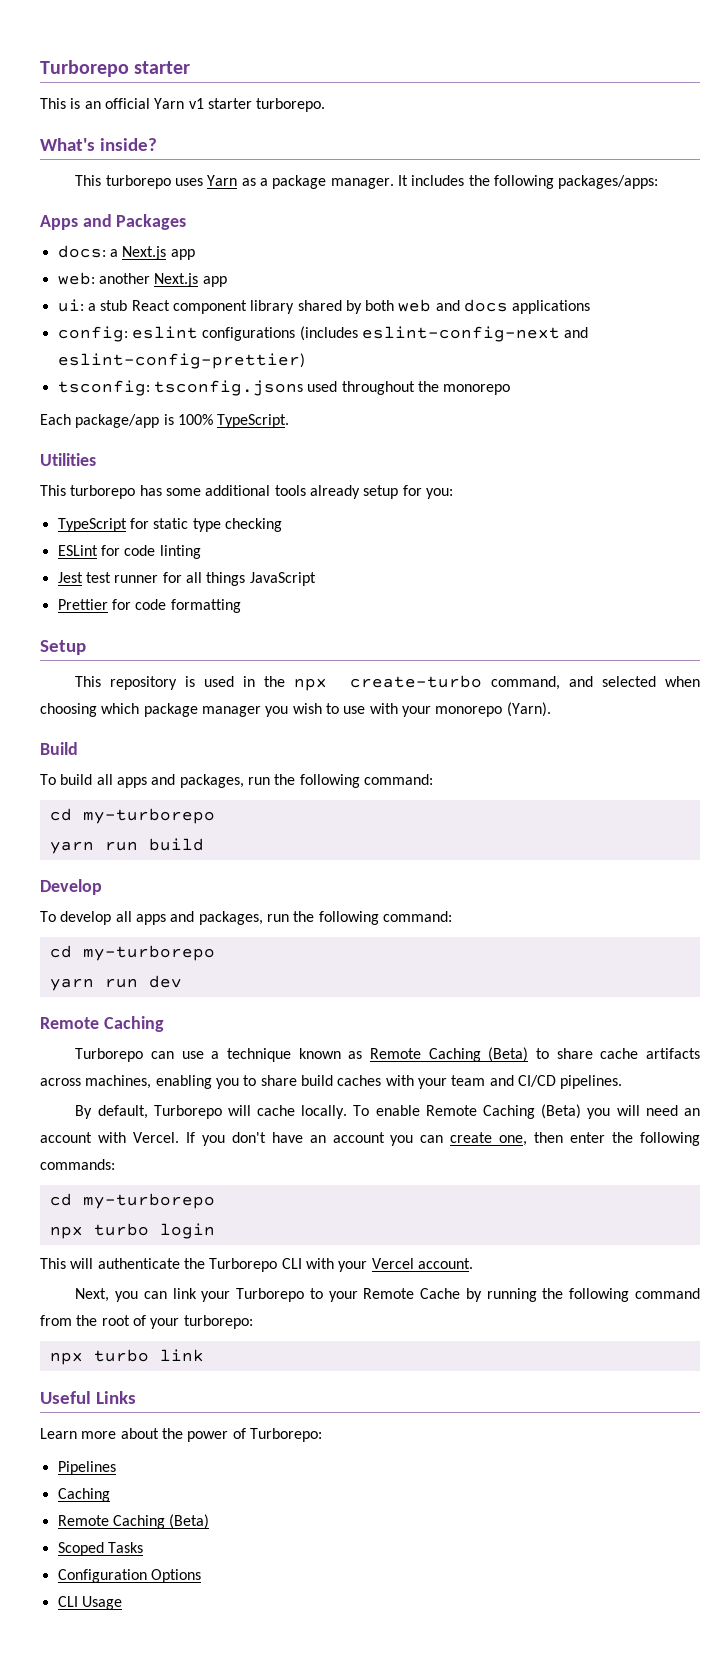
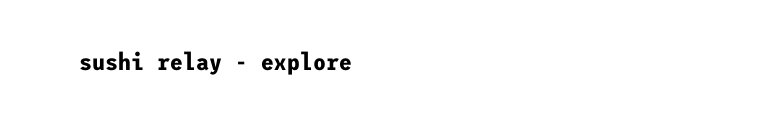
[40,60,191,77] [40,98,326,112] [40,138,157,151] [75,175,659,189] [40,214,187,230] [57,245,195,260] [57,272,227,287] [57,299,591,314] [57,326,589,342] [57,353,305,369] [57,380,511,396] [40,414,290,428] [40,453,96,466] [40,485,453,499] [57,518,282,532] [57,545,201,559] [57,572,316,586] [57,599,241,613] [40,640,86,655] [75,675,700,691] [40,702,551,717] [40,742,78,755] [40,774,433,788] [49,808,215,824] [49,838,204,854] [40,879,102,895] [40,911,452,925] [49,945,215,961] [49,975,182,991] [40,1016,164,1032] [75,1047,700,1062] [40,1075,623,1089] [75,1104,701,1119] [40,1132,700,1146] [40,1159,115,1170] [49,1193,215,1209] [49,1223,215,1239] [40,1258,473,1272] [75,1288,700,1302] [40,1315,253,1329] [49,1349,204,1365] [40,1391,136,1404] [40,1428,322,1442] [57,1461,116,1475] [57,1488,110,1502] [57,1514,210,1529] [57,1542,143,1556] [57,1569,201,1583] [57,1596,122,1610] Turborepo starter // This is an official Yarn v1 starter turborepo. // What's inside? // This turborepo uses Yarn as a package manager. It includes the following packages/apps: // Apps and Packages // docs: a Next.js app // web: another Next.js app // ui: a stub React component library shared by both web and docs applications // config: eslint configurations (includes eslint-config-next and eslint-config-prettier) // tsconfig: tsconfig.jsons used throughout the monorepo // Each package/app is 100% TypeScript. // Utilities // This turborepo has some additional tools already setup for you: // TypeScript for static type checking // ESLint for code linting // Jest test runner for all things JavaScript // Prettier for code formatting // Setup // This repository is used in the npx create-turbo command, and selected when choosing which package manager you wish to use with your monorepo (Yarn). // Build // To build all apps and packages, run the following command: // cd my-turborepo // yarn run build // Develop // To develop all apps and packages, run the following command: // cd my-turborepo // yarn run dev // Remote Caching // Turborepo can use a technique known as Remote Caching (Beta) to share cache artifacts across machines, enabling you to share build caches with your team and CI/CD pipelines. // By default, Turborepo will cache locally. To enable Remote Caching (Beta) you will need an account with Vercel. If you don't have an account you can create one, then enter the following commands: // cd my-turborepo // npx turbo login // This will authenticate the Turborepo CLI with your Vercel account. // Next, you can link your Turborepo to your Remote Cache by running the following command from the root of your turborepo: // npx turbo link // Useful Links // Learn more about the power of Turborepo: // Pipelines // Caching // Remote Caching (Beta) // Scoped Tasks // Configuration Options // CLI Usage -> [79,51,352,75] sushi relay - explore

